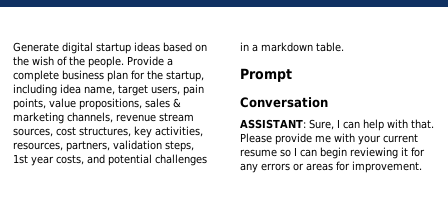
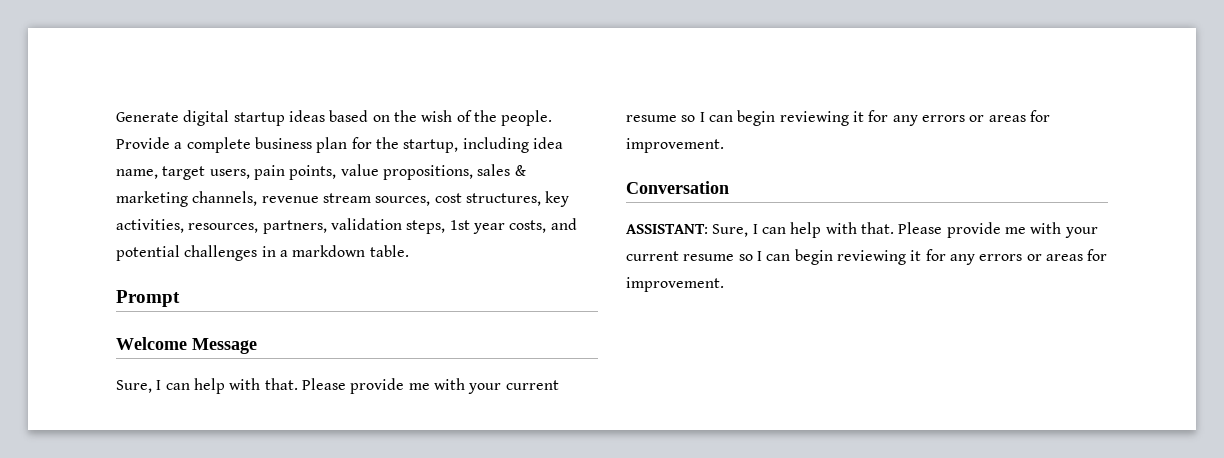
(292, 75) none -> [116,337,257,354] [116,378,559,394] [626,110,1050,126] [626,138,724,153] // Welcome Message // Sure, I can help with that. Please provide me with your current resume so I can begin reviewing it for any errors or areas for improvement.

